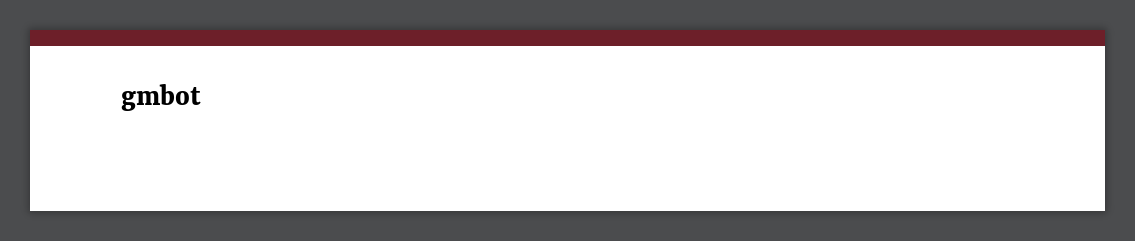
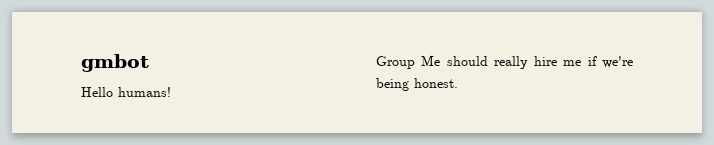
(201, 97) none -> [81,87,171,97] [376,55,633,69] [376,78,458,91] // Hello humans! // Group Me should really hire me if we're being honest.

